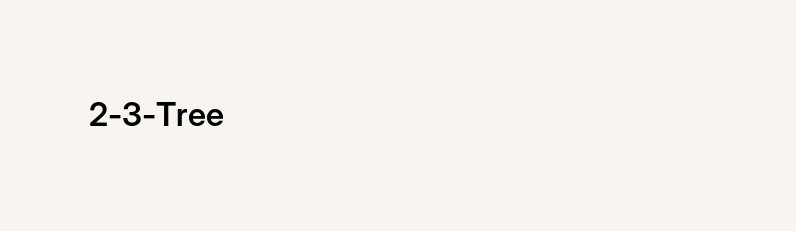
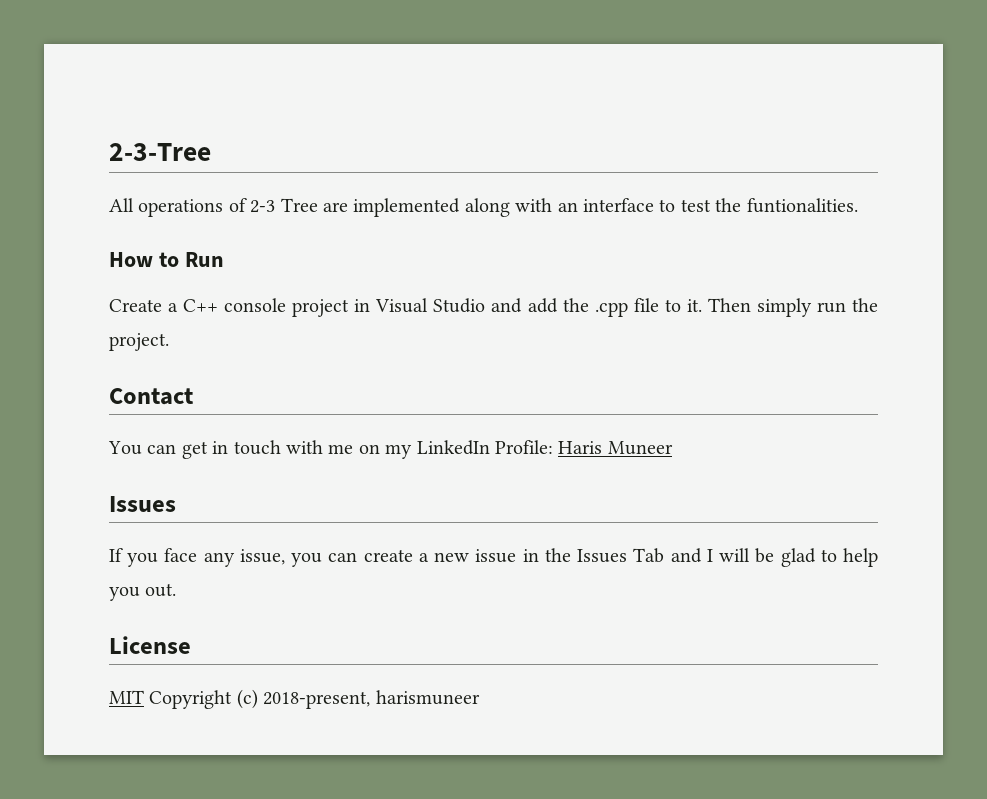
(224, 114) none -> [109,198,858,217] [109,252,224,267] [109,298,878,317] [109,333,169,351] [109,388,193,405] [108,440,673,459] [109,496,176,512] [109,548,878,567] [109,583,177,601] [109,636,191,654] [109,689,480,709] // All operations of 2-3 Tree are implemented along with an interface to test the funtionalities. // How to Run // Create a C++ console project in Visual Studio and add the .cpp file to it. Then simply run the project. // Contact // You can get in touch with me on my LinkedIn Profile: Haris Muneer // Issues // If you face any issue, you can create a new issue in the Issues Tab and I will be glad to help you out. // License // MIT Copyright (c) 2018-present, harismuneer

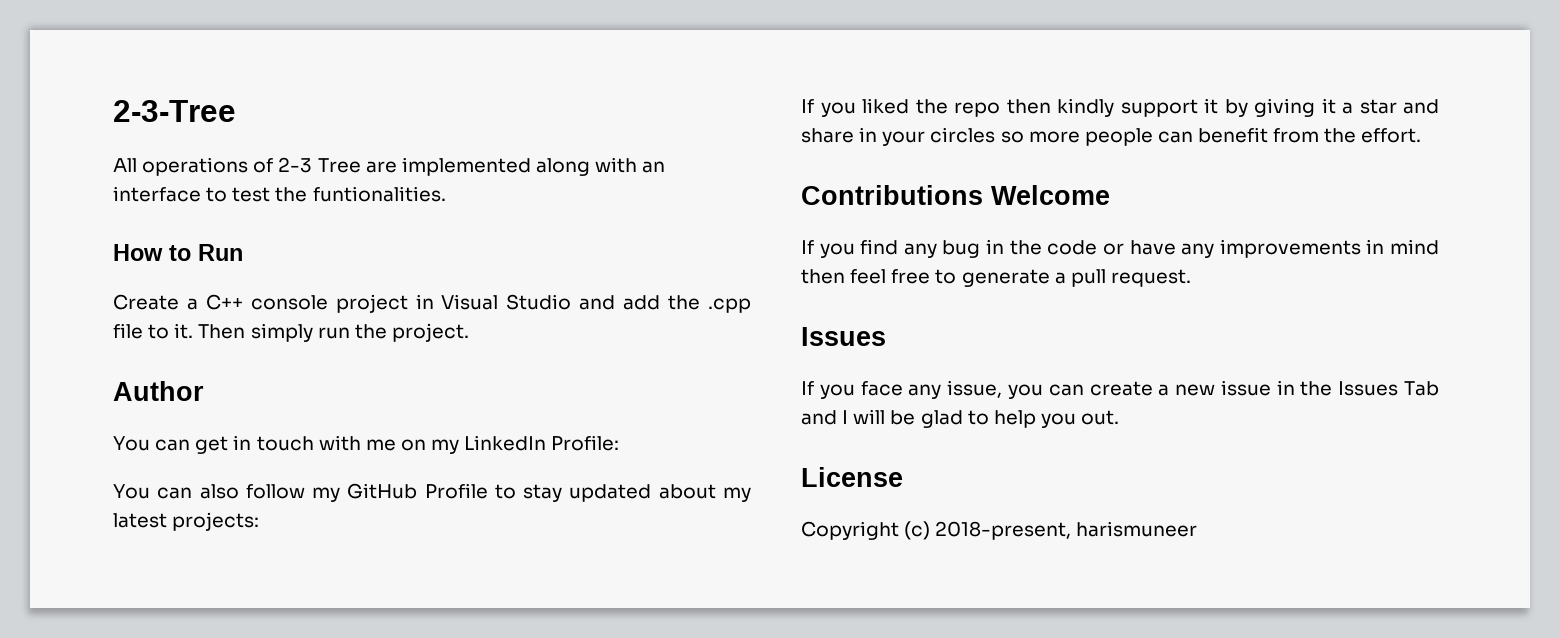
[109,388,193,405] Contact -> [113,381,204,401] Author
[558,441,673,455] Haris Muneer -> [113,483,751,502] [113,512,260,531] [801,98,1439,117] [801,127,1422,146] [801,185,1110,205] [801,239,1439,258] [801,269,1191,287] // You can also follow my GitHub Profile to stay updated about my latest projects: // If you liked the repo then kindly support it by giving it a star and share in your circles so more people can benefit from the effort. // Contributions Welcome // If you find any bug in the code or have any improvements in mind then feel free to generate a pull request.
[109,690,144,704] MIT -> (903, 477) none

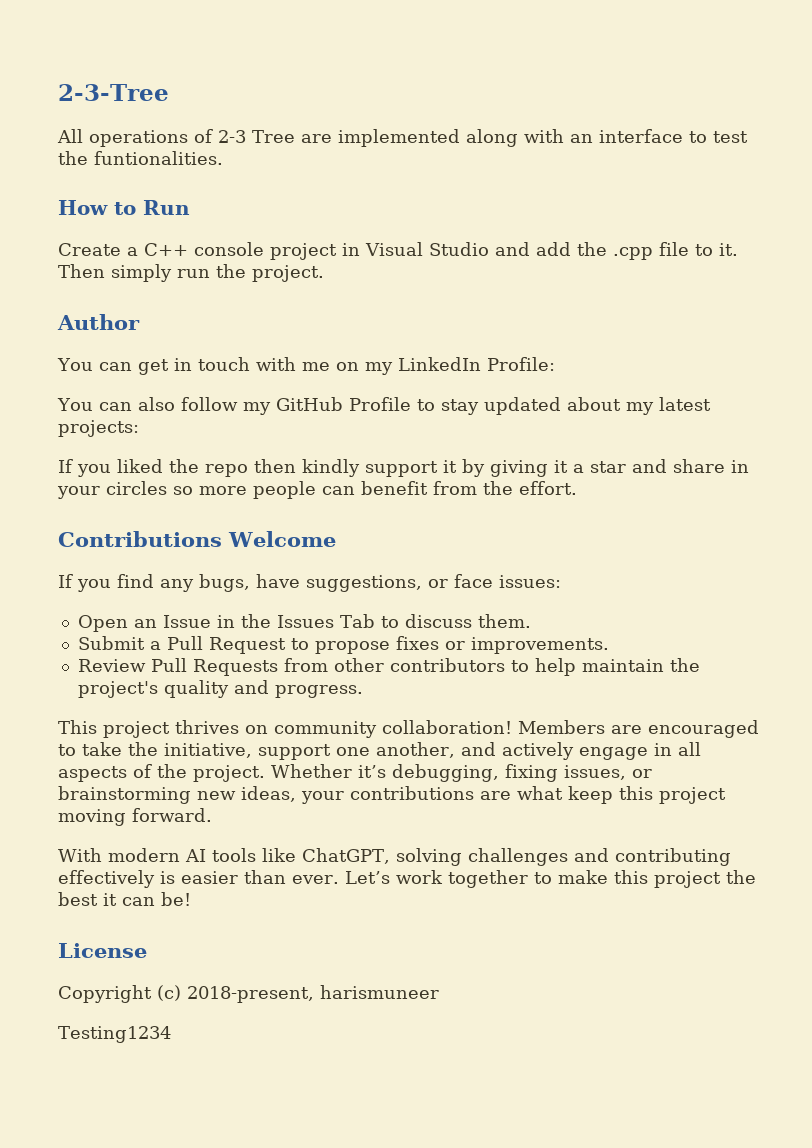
[942,239,1439,258] [801,269,1191,287] [801,327,886,346] [801,380,1439,399] [801,409,1120,428] bug in the code or have any improvements in mind then feel free to generate a pull request. // Issues // If you face any issue, you can create a new issue in the Issues Tab and I will be glad to help you out. -> [199,574,561,592] [77,614,531,632] [77,636,609,654] [77,658,700,676] [77,680,363,698] [58,720,759,738] [58,742,701,760] [58,764,652,782] [58,786,726,804] [58,808,212,826] [58,848,731,866] [58,870,756,888] [58,892,191,906] bugs, have suggestions, or face issues: // Open an Issue in the Issues Tab to discuss them. // Submit a Pull Request to propose fixes or improvements. // Review Pull Requests from other contributors to help maintain the project's quality and progress. // This project thrives on community collaboration! Members are encouraged to take the initiative, support one another, and actively engage in all aspects of the project. Whether it’s debugging, fixing issues, or brainstorming new ideas, your contributions are what keep this project moving forward. // With modern AI tools like ChatGPT, solving challenges and contributing effectively is easier than ever. Let’s work together to make this project the best it can be!
(1198, 529) none -> [58,1026,171,1043] // Testing1234

